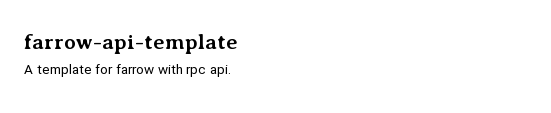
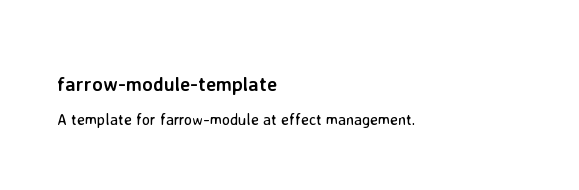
[24,34,238,54] farrow-api-template -> [57,77,277,95] farrow-module-template
[115,64,231,77] farrow with rpc api. -> [159,113,416,128] farrow-module at effect management.

